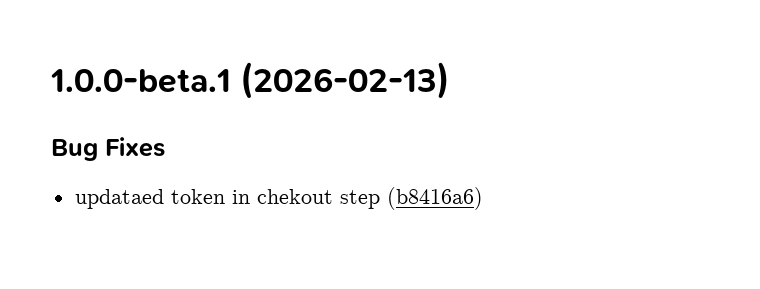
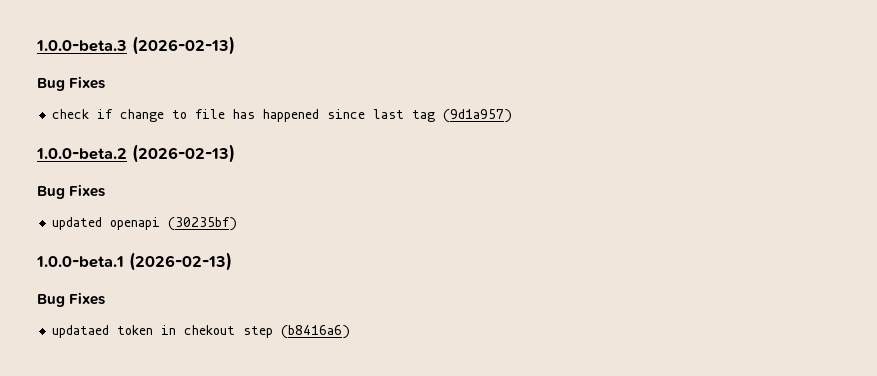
(50, 81) none -> [36,36,235,55] [37,76,106,91] [52,109,513,123] [36,144,235,163] [37,184,106,199] [52,217,238,231] 1.0.0-beta.3 (2026-02-13) // Bug Fixes // check if change to file has happened since last tag (9d1a957) // 1.0.0-beta.2 (2026-02-13) // Bug Fixes // updated openapi (30235bf) //

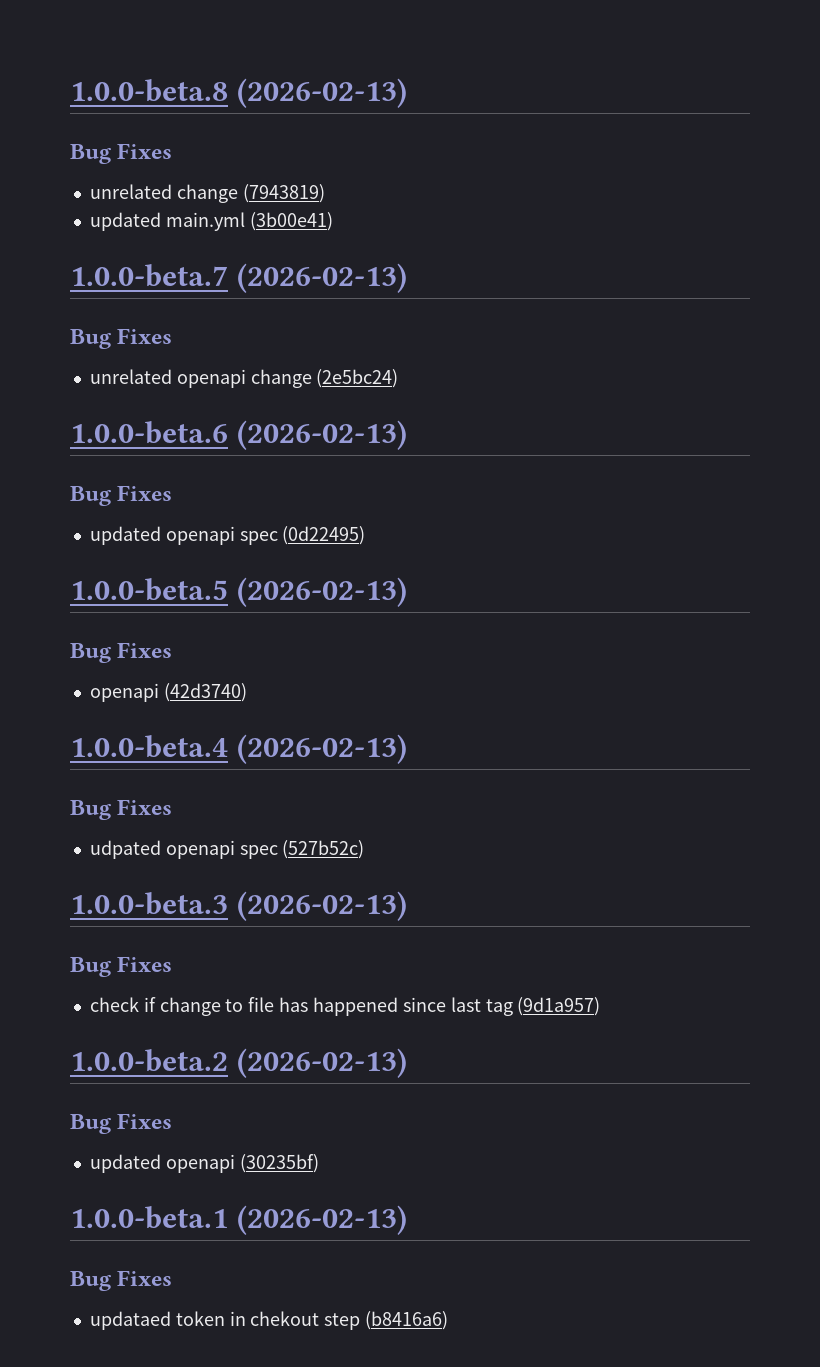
(36, 46) none -> [70,78,407,108] [70,143,173,164] [89,184,325,203] [89,212,333,231] [70,263,407,293] [70,328,173,349] [89,369,399,388] [70,420,407,450] [70,485,173,506] [89,526,366,545] [70,577,407,607] [70,642,173,663] [89,683,247,702] [70,734,407,764] [70,799,173,820] [89,840,365,859] 1.0.0-beta.8 (2026-02-13) // Bug Fixes // unrelated change (7943819) // updated main.yml (3b00e41) // 1.0.0-beta.7 (2026-02-13) // Bug Fixes // unrelated openapi change (2e5bc24) // 1.0.0-beta.6 (2026-02-13) // Bug Fixes // updated openapi spec (0d22495) // 1.0.0-beta.5 (2026-02-13) // Bug Fixes // openapi (42d3740) // 1.0.0-beta.4 (2026-02-13) // Bug Fixes // udpated openapi spec (527b52c) //

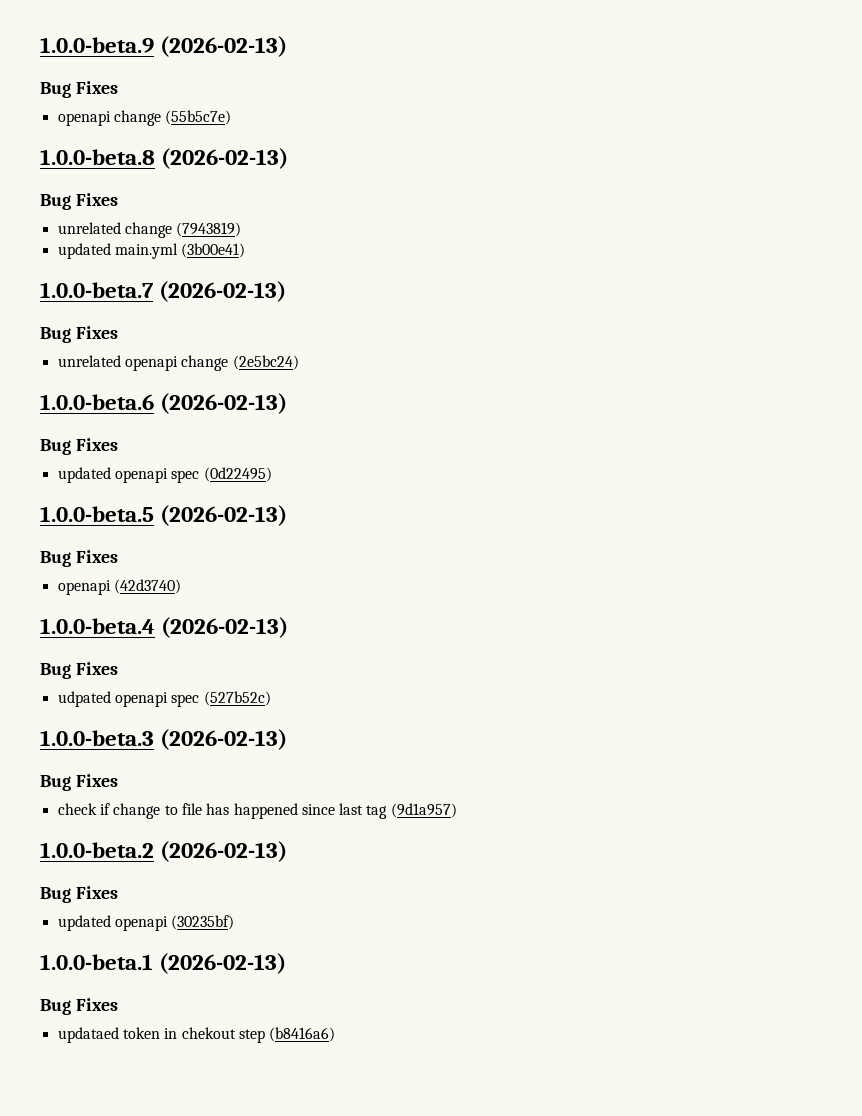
(70, 90) none -> [40,36,288,57] [40,81,118,98] [57,110,232,126] 1.0.0-beta.9 (2026-02-13) // Bug Fixes // openapi change (55b5c7e) //

